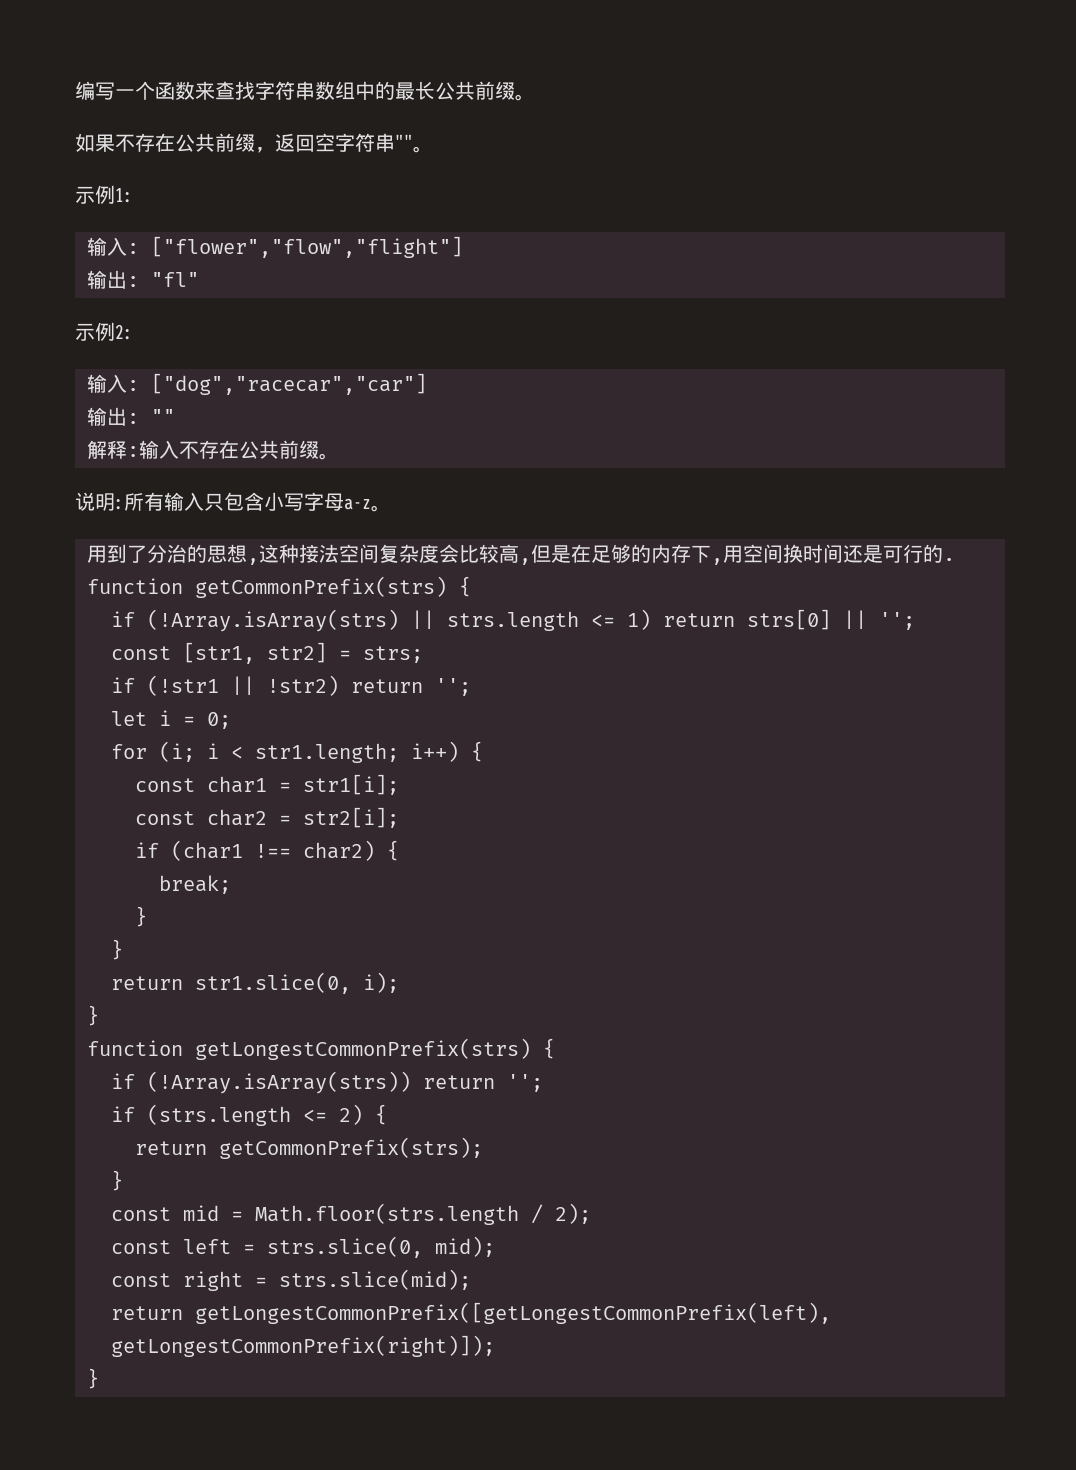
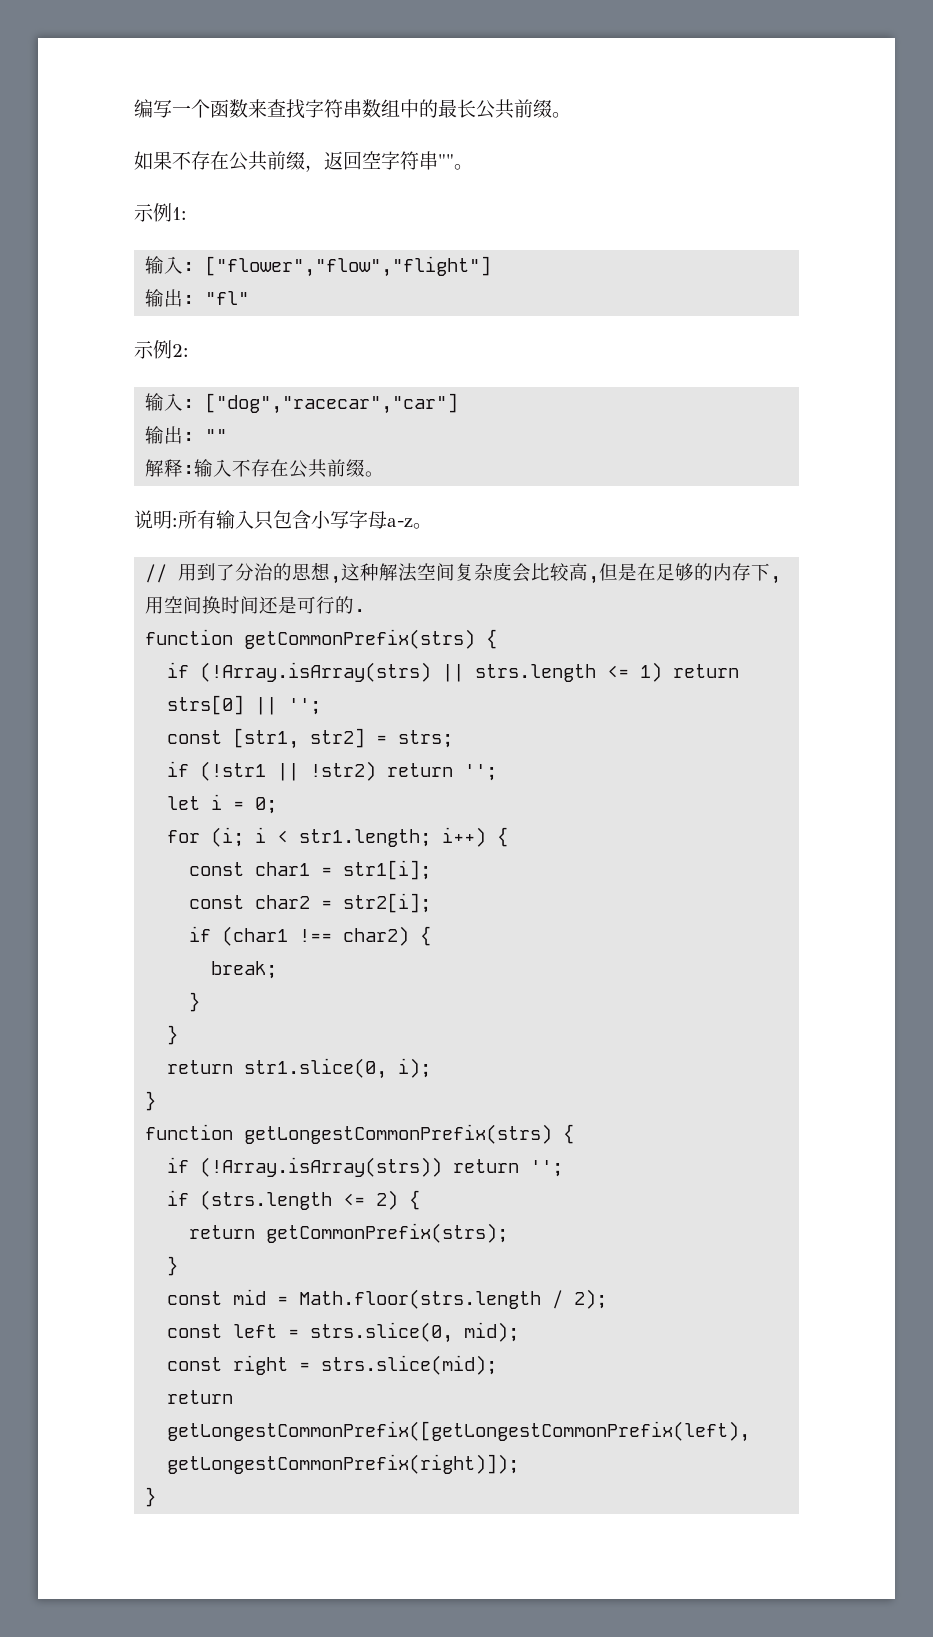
(391, 508) none -> [145,564,168,583] //
[299,544,319,563] 接 -> [379,563,399,581] 解

